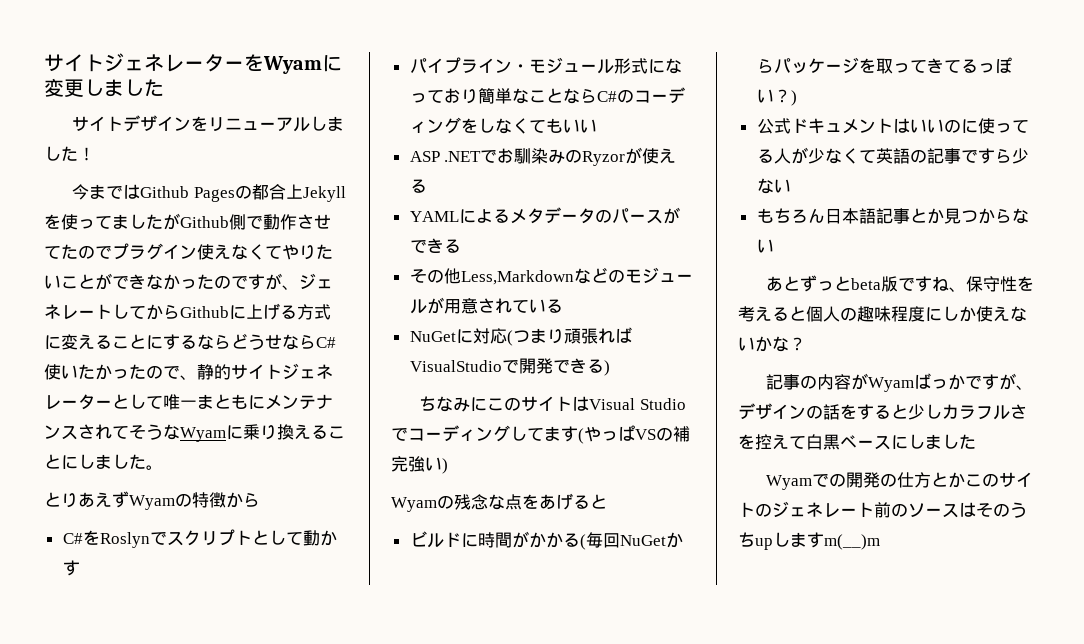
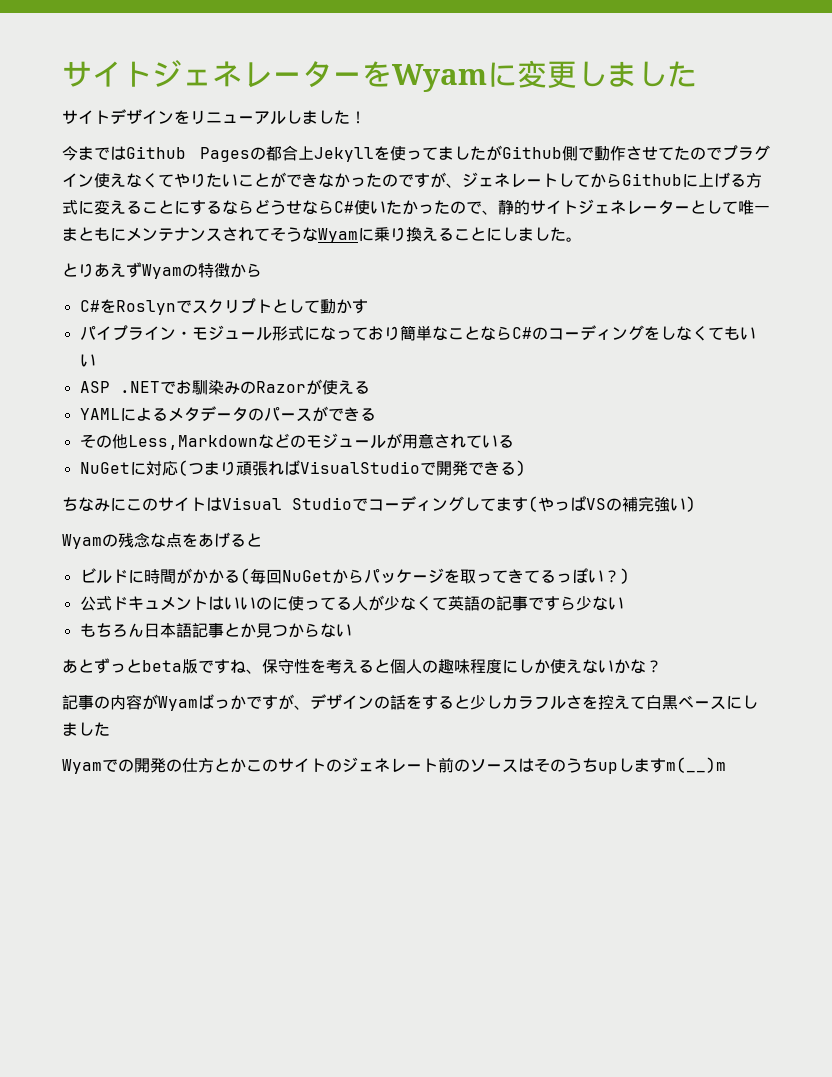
[582,151,626,166] Ryzor -> [255,381,306,393] Razor

